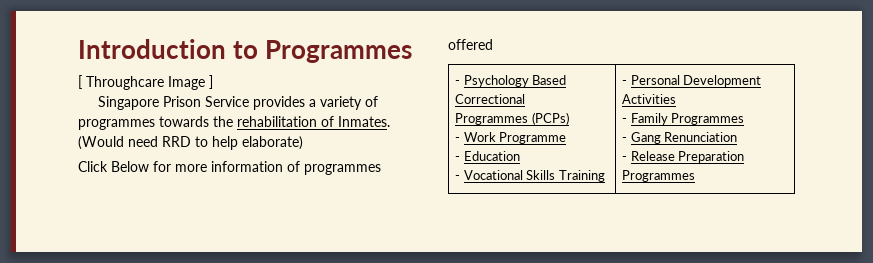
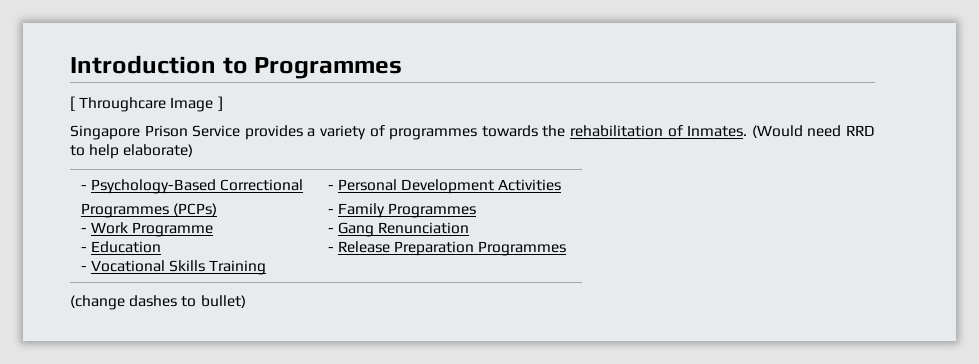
[78,161,381,175] [448,39,493,50] [455,75,567,87] // Click Below for more information of programmes offered // - Psychology Based -> [80,179,216,194] // - Psychology-Based
(696, 176) none -> [70,295,246,310] // (change dashes to bullet)

